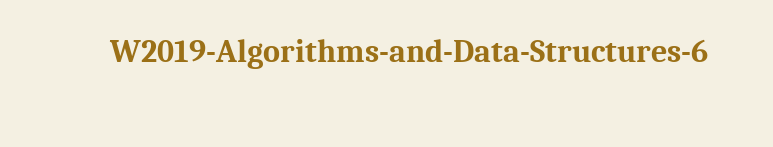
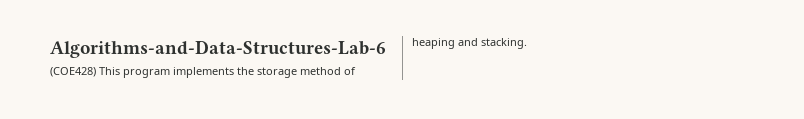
[109,39,708,69] W2019-Algorithms-and-Data-Structures-6 -> [50,40,386,58] [50,67,356,78] [412,38,527,49] Algorithms-and-Data-Structures-Lab-6 // (COE428) This program implements the storage method of heaping and stacking.

